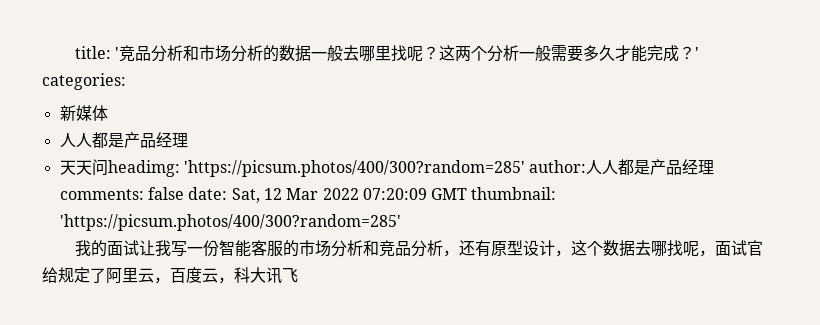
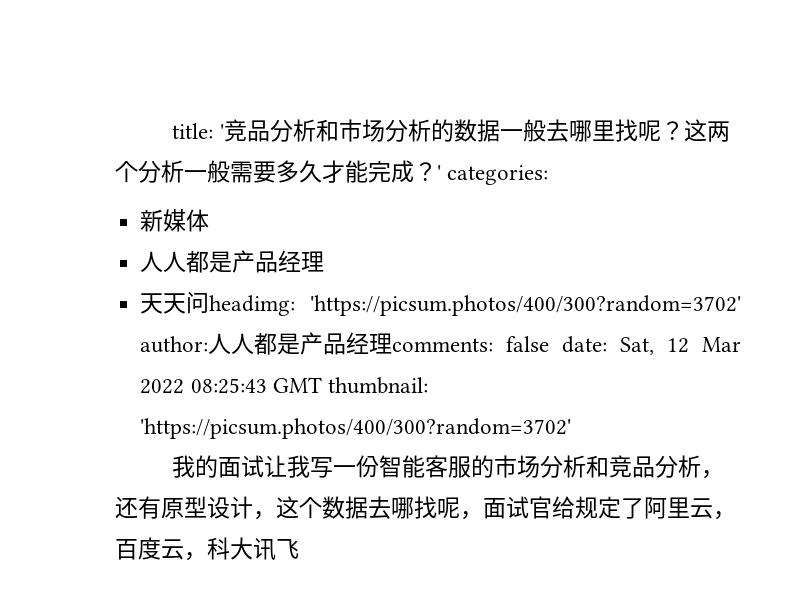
[183,160,525,177] 'https://picsum.photos/400/300?random=285' -> [310,295,741,316] 'https://picsum.photos/400/300?random=3702'
[362,188,427,200] 07:20:09 -> [190,378,267,394] 08:25:43
[59,214,401,231] 'https://picsum.photos/400/300?random=285' -> [140,418,572,439] 'https://picsum.photos/400/300?random=3702'

